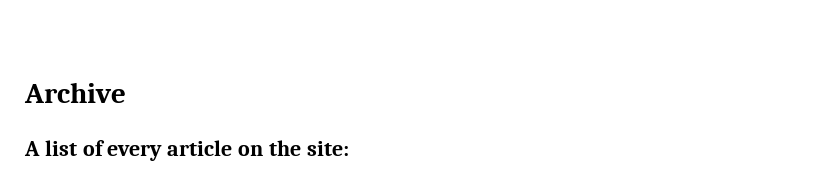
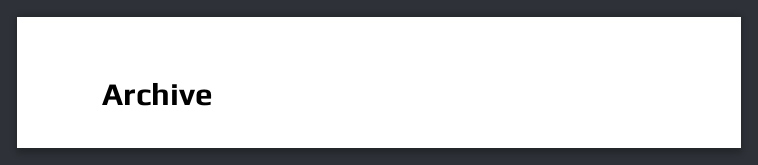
[24,140,349,161] // A list of every article on the site: -> (213, 94) none

